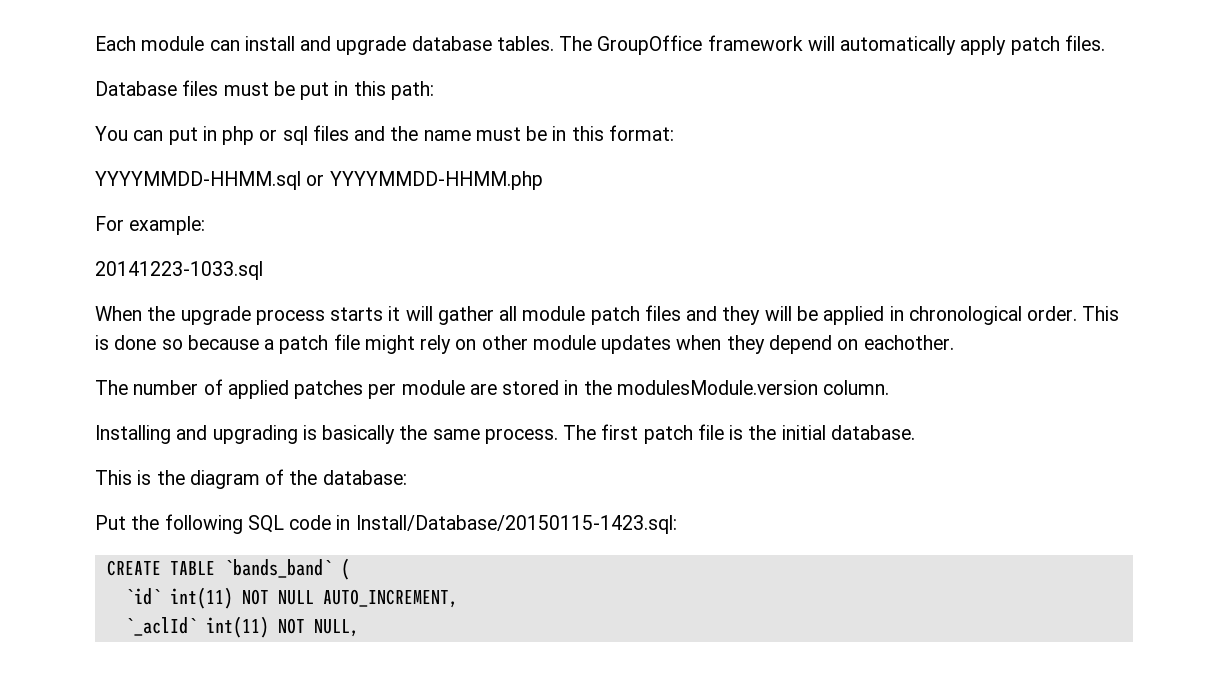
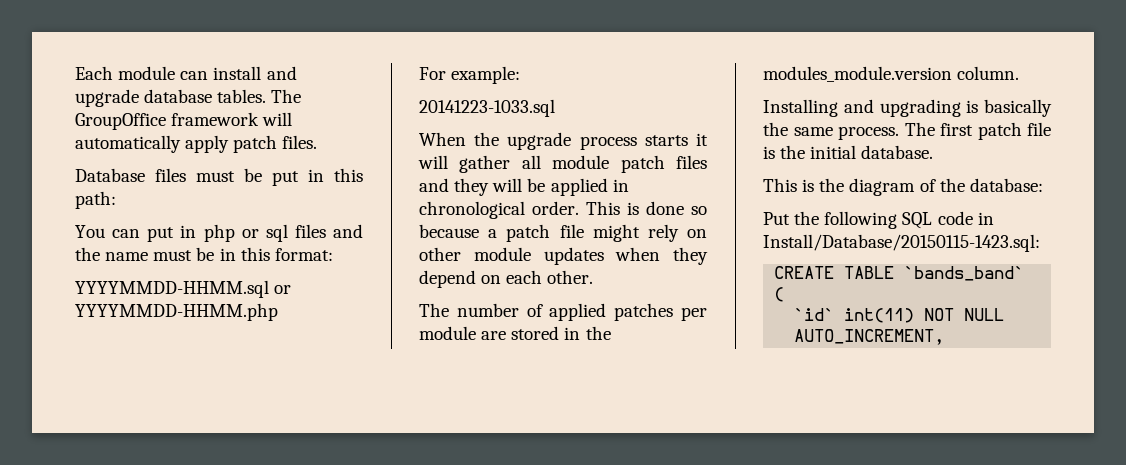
[863,335,954,350] eachother. -> [506,270,594,284] each other.
[616,380,818,395] modulesModule.version -> [763,66,952,82] modules_module.version
[124,616,359,638] // `_aclId` int(11) NOT NULL, -> (945, 337) none

